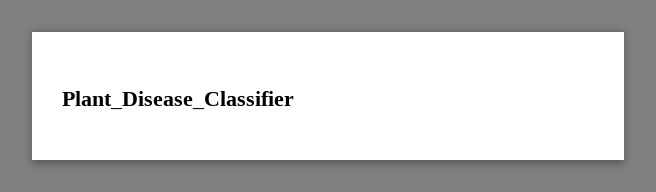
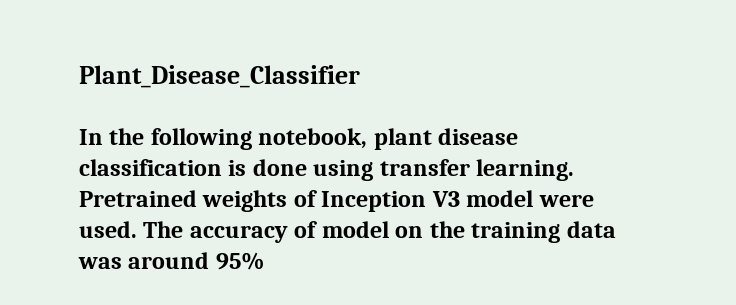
(294, 100) none -> [79,128,519,150] [79,159,575,181] [79,190,594,212] [79,221,616,243] [78,252,264,270] // In the following notebook, plant disease classification is done using transfer learning. Pretrained weights of Inception V3 model were used. The accuracy of model on the training data was around 95%

